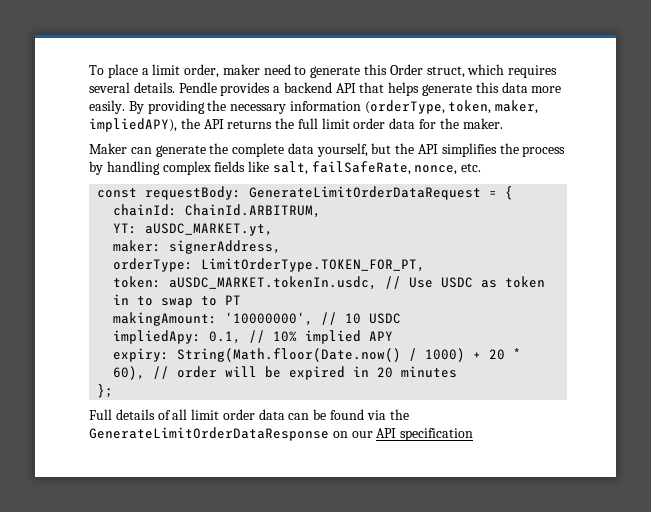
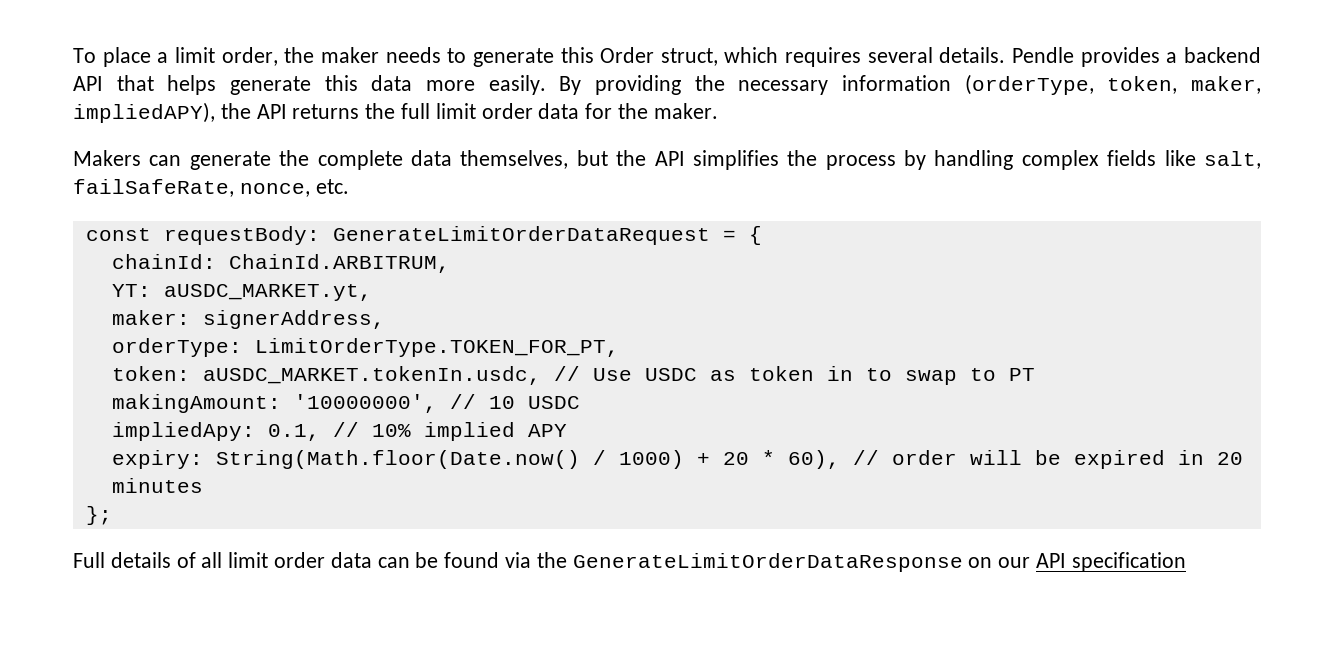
[222,64,291,75] maker need -> [284,47,441,63] the maker needs
[89,143,127,154] Maker -> [73,150,141,166] Makers
[316,143,368,157] yourself, -> [460,150,569,169] themselves,

